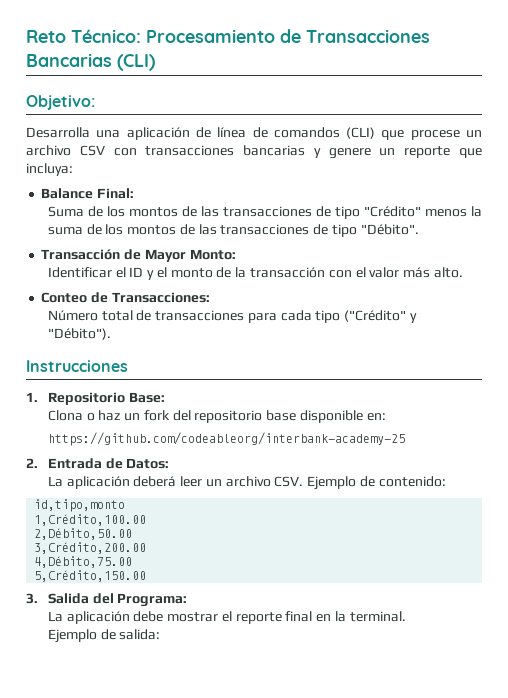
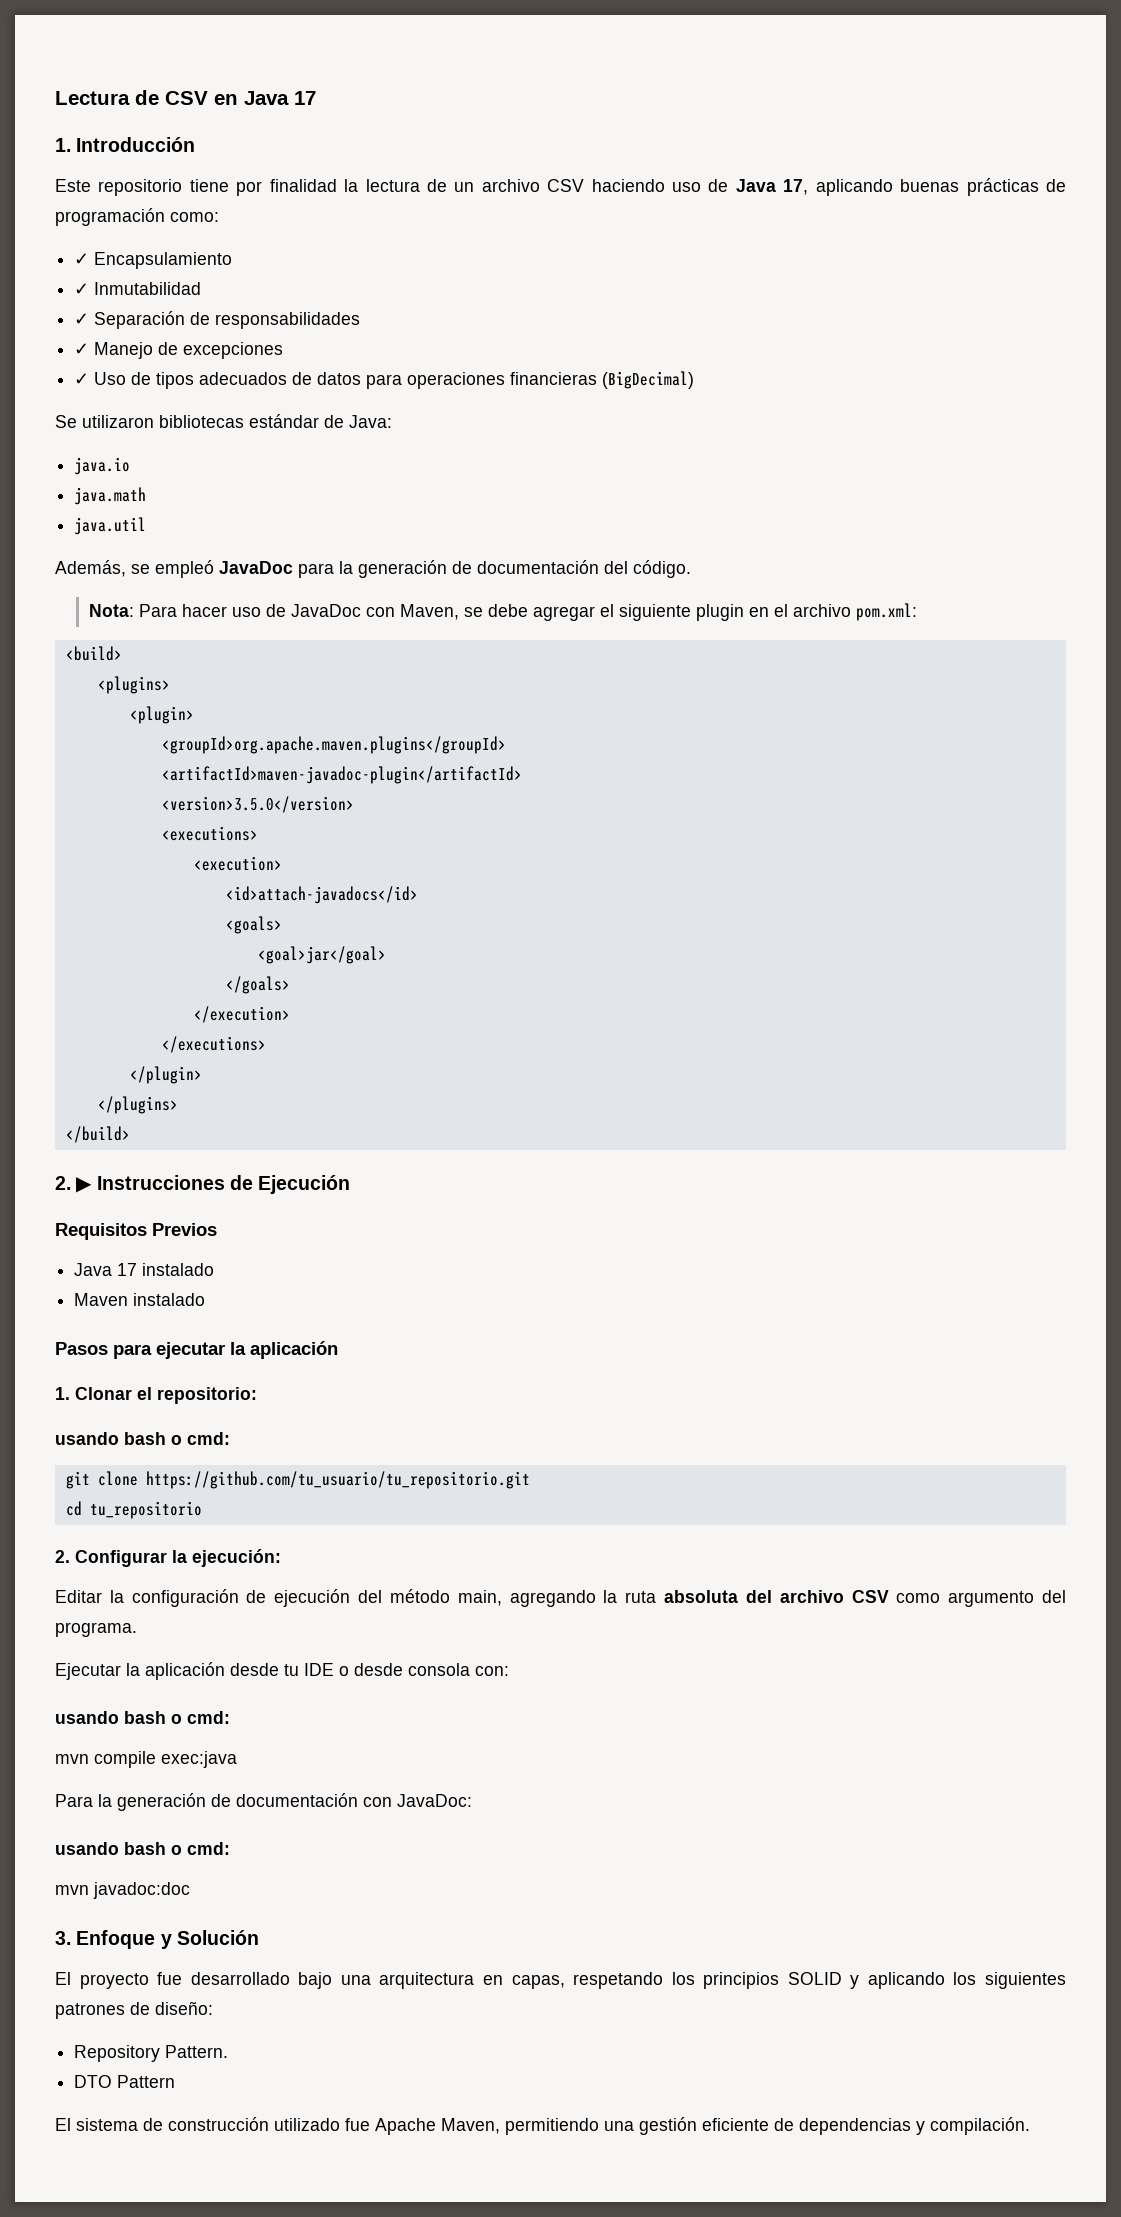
[26,29,430,43] [26,53,155,71] [26,95,95,110] [26,127,483,140] [26,145,482,159] [26,163,73,176] [41,188,135,199] [47,206,482,219] [47,224,419,237] [41,249,236,262] [47,267,463,280] [41,292,210,303] [47,310,417,323] [47,328,111,340] [26,360,128,372] [26,392,165,405] [47,410,386,423] [47,432,405,446] [26,458,170,469] [47,476,446,490] [34,499,126,512] [34,514,147,526] [34,528,133,540] [34,542,147,554] [34,556,133,568] [34,570,147,582] [26,593,188,607] [47,611,406,624] [47,629,161,643] Reto Técnico: Procesamiento de Transacciones Bancarias (CLI) // Objetivo: // Desarrolla una aplicación de línea de comandos (CLI) que procese un archivo CSV con transacciones bancarias y genere un reporte que incluya: // Balance Final: // Suma de los montos de las transacciones de tipo "Crédito" menos la suma de los montos de las transacciones de tipo "Débito". // Transacción de Mayor Monto: // Identificar el ID y el monto de la transacción con el valor más alto. // Conteo de Transacciones: // Número total de transacciones para cada tipo ("Crédito" y "Débito"). // Instrucciones // 1. Repositorio Base: // Clona o haz un fork del repositorio base disponible en: // https://github.com/codeableorg/interbank-academy-25 // 2. Entrada de Datos: // La aplicación deberá leer un archivo CSV. Ejemplo de contenido: // id,tipo,monto // 1,Crédito,100.00 // 2,Débito,50.00 // 3,Crédito,200.00 // 4,Débito,75.00 // 5,Crédito,150.00 // 3. Salida del Programa: // La aplicación debe mostrar el reporte final en la terminal. // Ejemplo de salida: -> [55,90,316,105] [55,137,196,152] [55,178,1067,196] [55,208,219,226] [74,252,233,269] [74,282,202,295] [74,311,361,329] [74,342,284,359] [74,371,695,389] [55,414,392,428] [74,457,131,475] [74,487,147,505] [74,517,147,535] [55,560,691,578] [88,603,917,621] [65,646,122,661] [97,676,170,694] [129,706,194,724] [161,736,506,754] [161,766,522,784] [161,796,354,813] [161,826,258,841] [193,856,282,871] [225,886,418,904] [225,916,282,934] [257,946,386,964] [225,976,290,994] [193,1006,290,1023] [161,1036,266,1053] [129,1066,202,1084] [97,1096,178,1114] [65,1126,130,1143] [55,1175,351,1194] [55,1223,217,1240] [74,1263,215,1276] [74,1293,206,1306] [55,1341,338,1359] [55,1387,257,1404] [55,1432,230,1445] [65,1471,530,1489] [65,1501,202,1519] [55,1549,281,1567] [55,1589,1067,1607] [55,1622,137,1637] [55,1662,509,1680] [55,1711,230,1724] [55,1751,237,1768] [55,1793,472,1811] [55,1842,230,1855] [55,1882,190,1899] [55,1930,259,1949] [55,1972,1066,1989] [55,2001,213,2019] [74,2045,229,2062] [74,2075,176,2088] [55,2117,1030,2135] Lectura de CSV en Java 17 // 1. Introducción // Este repositorio tiene por finalidad la lectura de un archivo CSV haciendo uso de Java 17, aplicando buenas prácticas de programación como: // ✓ Encapsulamiento // ✓ Inmutabilidad // ✓ Separación de responsabilidades // ✓ Manejo de excepciones // ✓ Uso de tipos adecuados de datos para operaciones financieras (BigDecimal) // Se utilizaron bibliotecas estándar de Java: // java.io // java.math // java.util // Además, se empleó JavaDoc para la generación de documentación del código. // Nota: Para hacer uso de JavaDoc con Maven, se debe agregar el siguiente plugin en el archivo pom.xml: // <build> // <plugins> // <plugin> // <groupId>org.apache.maven.plugins</groupId> // <artifactId>maven-javadoc-plugin</artifactId> // <version>3.5.0</version> // <executions> // <execution> // <id>attach-javadocs</id> // <goals> // <goal>jar</goal> // </goals> // </execution> // </executions> // </plugin> // </plugins> // </build> // 2. ▶ Instrucciones de Ejecución // Requisitos Previos // Java 17 instalado // Maven instalado // Pasos para ejecutar la aplicación // 1. Clonar el repositorio: // usando bash o cmd: // git clone https://github.com/tu_usuario/tu_repositorio.git // cd tu_repositorio // 2. Configurar la ejecución: // Editar la configuración de ejecución del método main, agregando la ruta absoluta del archivo CSV como argumento del programa. // Ejecutar la aplicación desde tu IDE o desde consola con: // usando bash o cmd: // mvn compile exec:java // Para la generación de documentación con JavaDoc: // usando bash o cmd: // mvn javadoc:doc // 3. Enfoque y Solución // El proyecto fue desarrollado bajo una arquitectura en capas, respetando los principios SOLID y aplicando los siguientes patrones de diseño: // Repository Pattern. // DTO Pattern // El sistema de construcción utilizado fue Apache Maven, permitiendo una gestión eficiente de dependencias y compilación.

